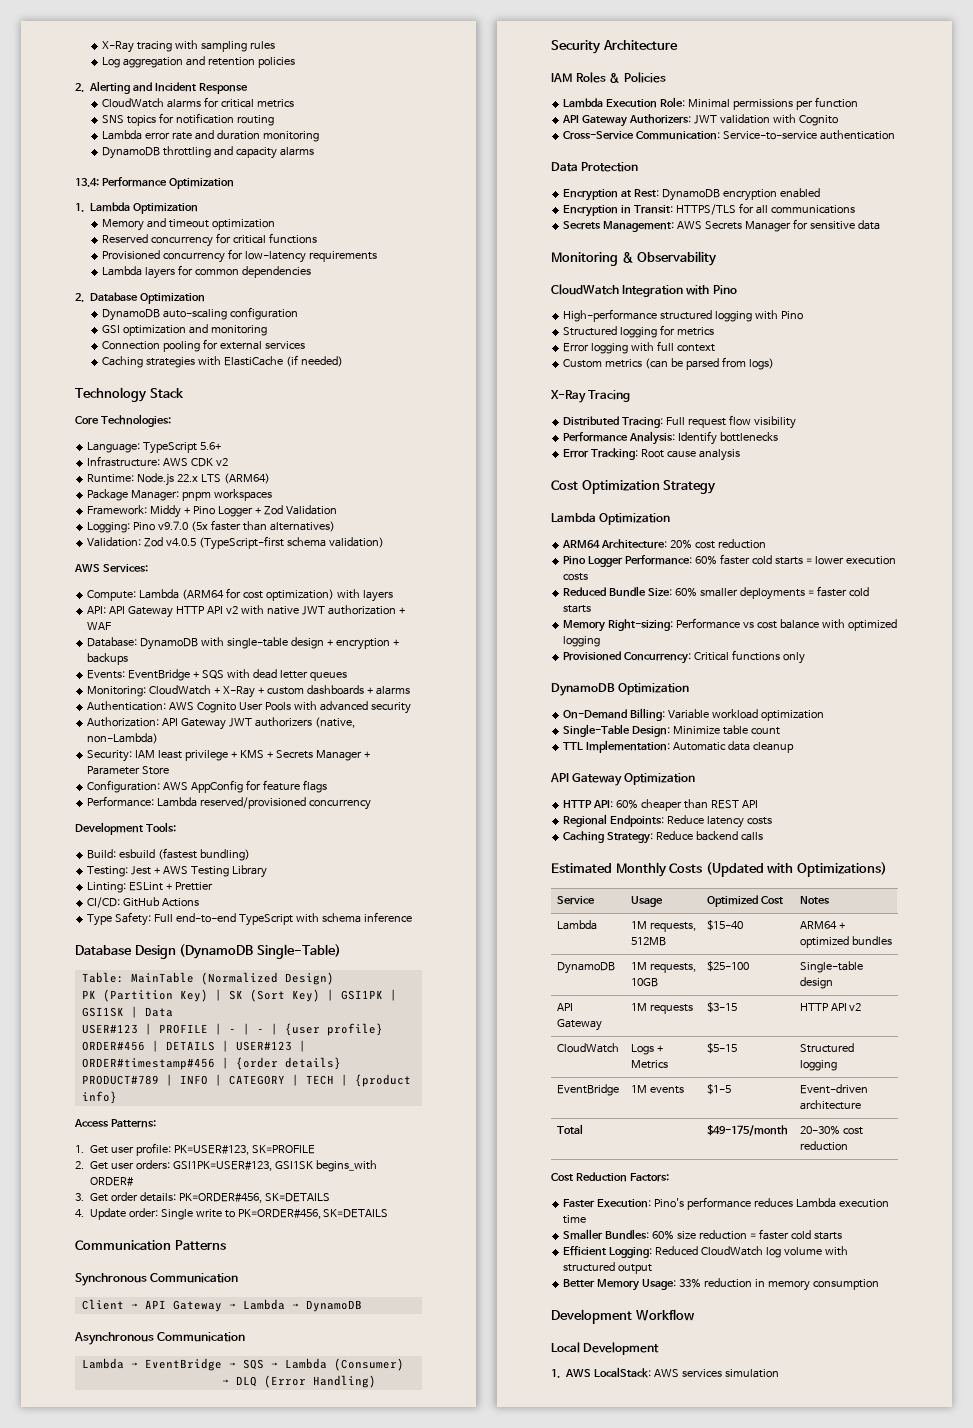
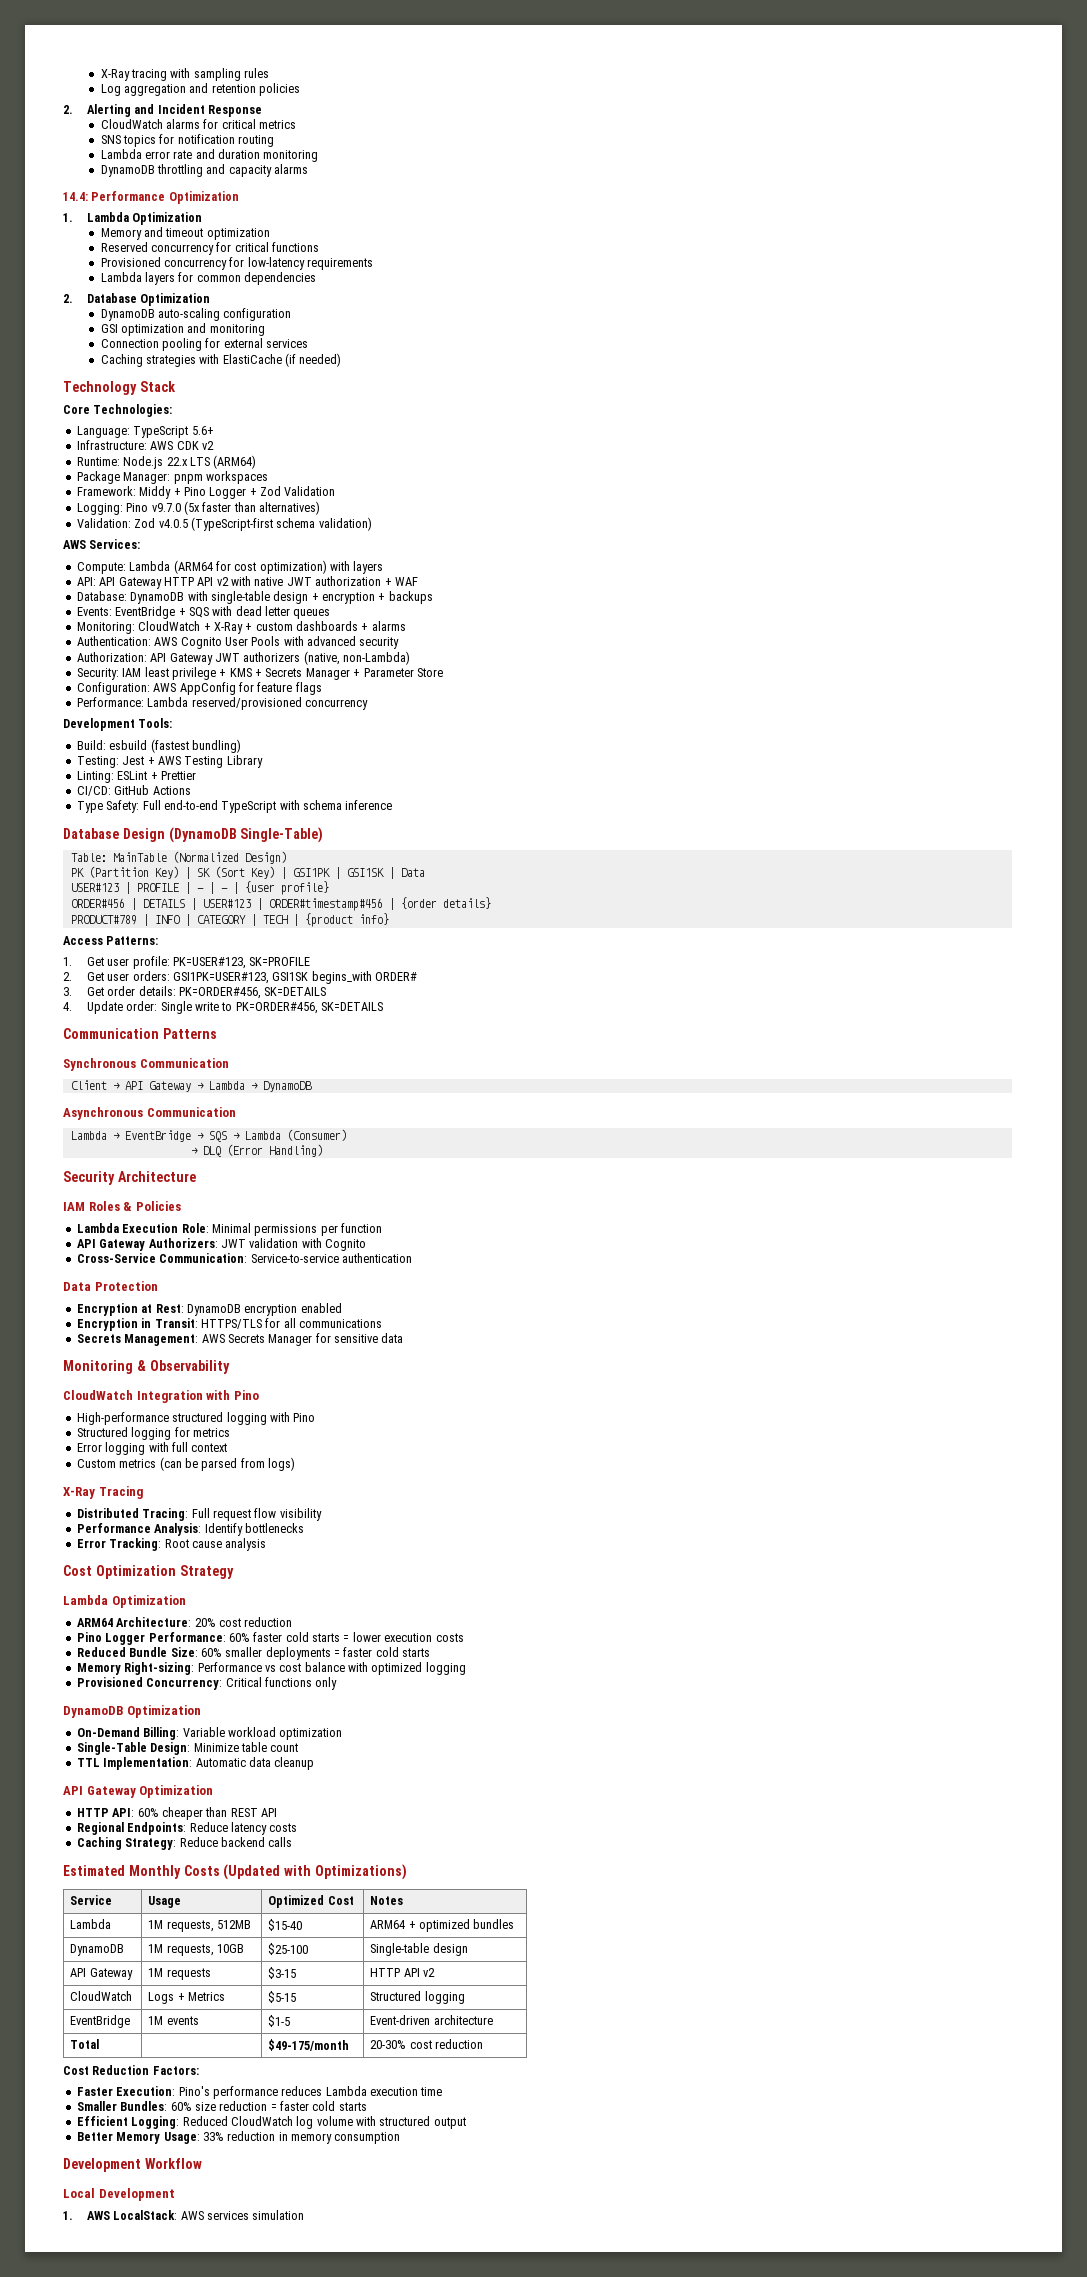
[75,178,99,187] 13.4: -> [63,192,88,201] 14.4:

